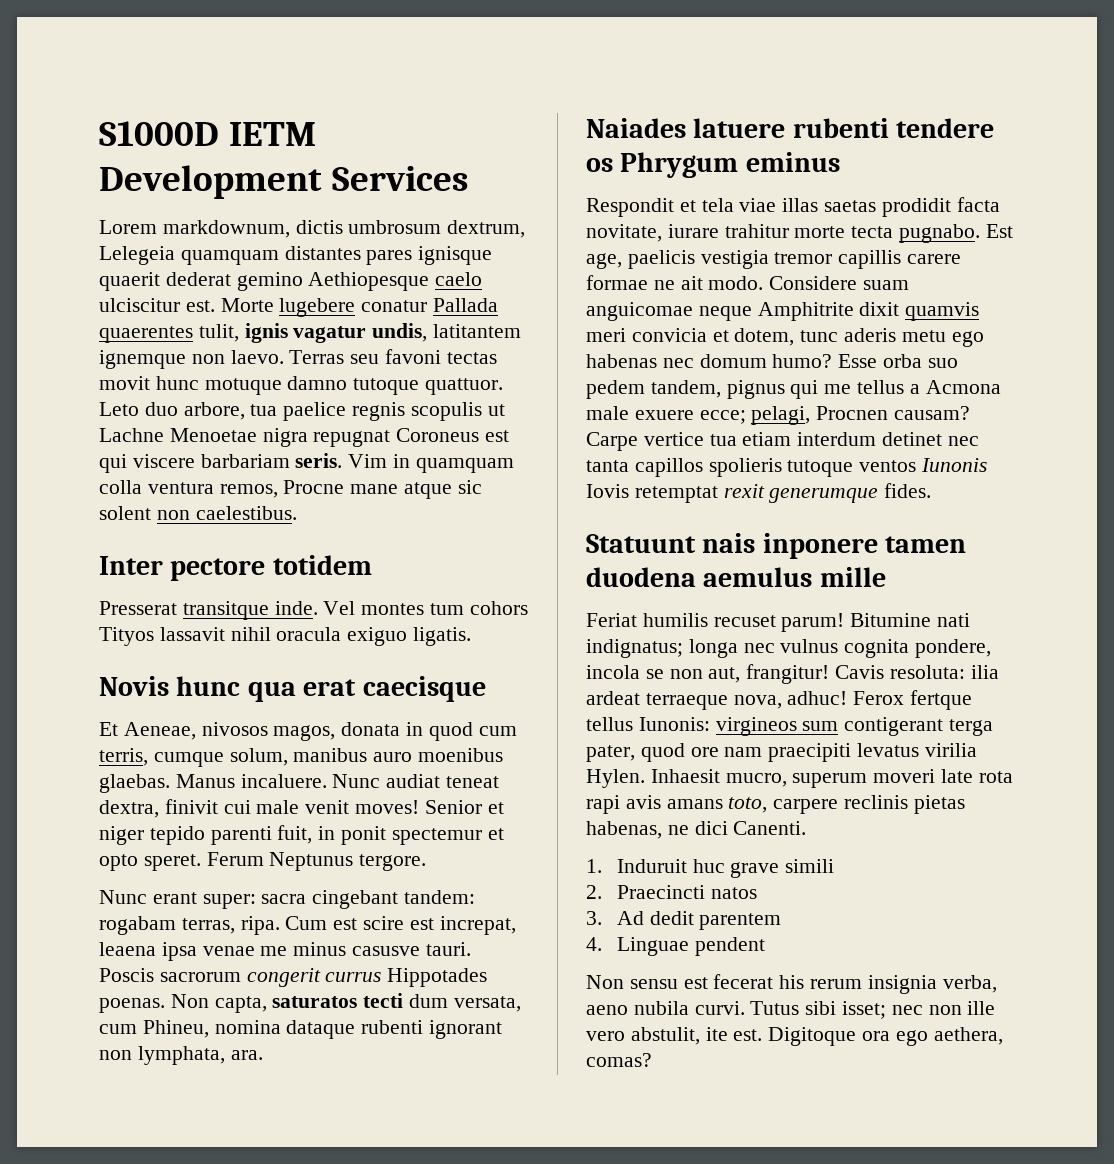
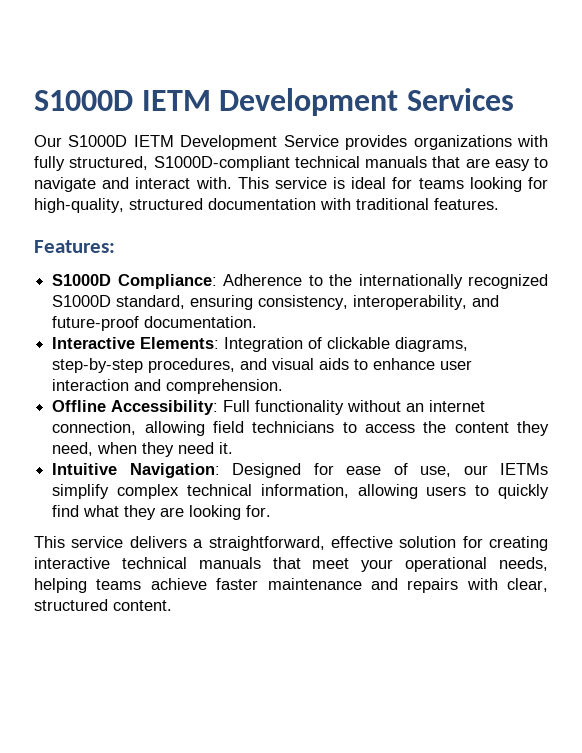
[99,220,526,238] [99,246,493,265] [99,272,483,291] [99,298,499,317] [99,323,522,343] [99,349,497,369] [99,376,504,395] [99,402,505,421] [99,428,510,447] [99,453,514,473] [99,480,482,499] [99,506,297,520] [99,555,372,581] [99,601,528,620] [99,627,472,646] [99,676,486,702] [99,722,517,741] [99,748,504,767] [99,774,500,793] [99,799,504,818] [99,825,504,845] [99,852,427,871] [99,890,476,909] [99,916,516,935] [99,942,471,961] [99,968,488,987] [99,993,521,1013] [99,1020,503,1039] [99,1046,263,1065] [586,118,995,138] [586,152,840,178] [586,197,1000,217] [586,224,1013,243] [586,250,962,269] [586,275,910,290] [586,302,980,321] [586,328,984,347] [586,354,958,368] [586,380,1001,399] [586,406,971,425] [586,432,979,451] [586,458,988,477] [586,483,932,503] [586,533,967,559] [586,567,886,587] [586,613,971,632] [586,639,992,658] [586,664,999,684] [586,690,973,710] [586,717,994,736] [586,743,977,762] [586,769,1013,788] [586,795,965,814] [586,821,807,839] [586,859,835,878] [586,885,757,899] [586,911,782,930] [586,937,765,956] [586,974,997,994] [586,1001,996,1019] [586,1027,1003,1046] [586,1053,652,1067] Lorem markdownum, dictis umbrosum dextrum, Lelegeia quamquam distantes pares ignisque quaerit dederat gemino Aethiopesque caelo ulciscitur est. Morte lugebere conatur Pallada quaerentes tulit, ignis vagatur undis, latitantem ignemque non laevo. Terras seu favoni tectas movit hunc motuque damno tutoque quattuor. Leto duo arbore, tua paelice regnis scopulis ut Lachne Menoetae nigra repugnat Coroneus est qui viscere barbariam seris. Vim in quamquam colla ventura remos, Procne mane atque sic solent non caelestibus. // Inter pectore totidem // Presserat transitque inde. Vel montes tum cohors Tityos lassavit nihil oracula exiguo ligatis. // Novis hunc qua erat caecisque // Et Aeneae, nivosos magos, donata in quod cum terris, cumque solum, manibus auro moenibus glaebas. Manus incaluere. Nunc audiat teneat dextra, finivit cui male venit moves! Senior et niger tepido parenti fuit, in ponit spectemur et opto speret. Ferum Neptunus tergore. // Nunc erant super: sacra cingebant tandem: rogabam terras, ripa. Cum est scire est increpat, leaena ipsa venae me minus casusve tauri. Poscis sacrorum congerit currus Hippotades poenas. Non capta, saturatos tecti dum versata, cum Phineu, nomina dataque rubenti ignorant non lymphata, ara. // Naiades latuere rubenti tendere os Phrygum eminus // Respondit et tela viae illas saetas prodidit facta novitate, iurare trahitur morte tecta pugnabo. Est age, paelicis vestigia tremor capillis carere formae ne ait modo. Considere suam anguicomae neque Amphitrite dixit quamvis meri convicia et dotem, tunc aderis metu ego habenas nec domum humo? Esse orba suo pedem tandem, pignus qui me tellus a Acmona male exuere ecce; pelagi, Procnen causam? Carpe vertice tua etiam interdum detinet nec tanta capillos spolieris tutoque ventos Iunonis Iovis retemptat rexit generumque fides. // Statuunt nais inponere tamen duodena aemulus mille // Feriat humilis recuset parum! Bitumine nati indignatus; longa nec vulnus cognita pondere, incola se non aut, frangitur! Cavis resoluta: ilia ardeat terraeque nova, adhuc! Ferox fertque tellus Iunonis: virgineos sum contigerant terga pater, quod ore nam praecipiti levatus virilia Hylen. Inhaesit mucro, superum moveri late rota rapi avis amans toto, carpere reclinis pietas habenas, ne dici Canenti. // 1. Induruit huc grave simili // 2. Praecincti natos // 3. Ad dedit parentem // 4. Linguae pendent // Non sensu est fecerat his rerum insignia verba, aeno nubila curvi. Tutus sibi isset; nec non ille vero abstulit, ite est. Digitoque ora ego aethera, comas? -> [34,135,548,150] [34,156,548,171] [34,177,548,192] [34,198,499,213] [34,240,115,253] [52,274,549,289] [52,295,500,310] [52,316,258,331] [52,337,469,352] [52,358,473,373] [52,379,284,394] [52,400,486,415] [52,421,549,436] [52,442,234,457] [52,463,548,478] [52,484,549,499] [52,505,272,520] [34,536,548,551] [34,557,548,572] [34,578,548,593] [34,599,172,611] Our S1000D IETM Development Service provides organizations with fully structured, S1000D-compliant technical manuals that are easy to navigate and interact with. This service is ideal for teams looking for high-quality, structured documentation with traditional features. // Features: // S1000D Compliance: Adherence to the internationally recognized S1000D standard, ensuring consistency, interoperability, and future-proof documentation. // Interactive Elements: Integration of clickable diagrams, step-by-step procedures, and visual aids to enhance user interaction and comprehension. // Offline Accessibility: Full functionality without an internet connection, allowing field technicians to access the content they need, when they need it. // Intuitive Navigation: Designed for ease of use, our IETMs simplify complex technical information, allowing users to quickly find what they are looking for. // This service delivers a straightforward, effective solution for creating interactive technical manuals that meet your operational needs, helping teams achieve faster maintenance and repairs with clear, structured content.

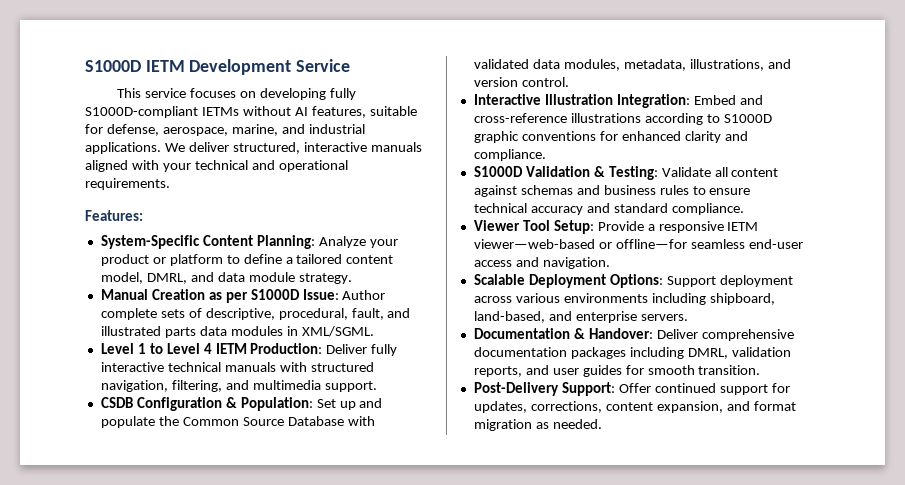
[34,88,514,116] [34,135,548,150] [34,156,548,171] [34,177,548,192] [34,198,499,213] [34,240,115,253] [52,274,549,289] [52,295,500,310] [52,316,258,331] [52,337,469,352] [52,358,473,373] [52,379,284,394] [52,400,486,415] [52,421,549,436] [52,442,234,457] [52,463,548,478] [52,484,549,499] [52,505,272,520] [34,536,548,551] [34,557,548,572] [34,578,548,593] [34,599,172,611] S1000D IETM Development Services // Our S1000D IETM Development Service provides organizations with fully structured, S1000D-compliant technical manuals that are easy to navigate and interact with. This service is ideal for teams looking for high-quality, structured documentation with traditional features. // Features: // S1000D Compliance: Adherence to the internationally recognized S1000D standard, ensuring consistency, interoperability, and future-proof documentation. // Interactive Elements: Integration of clickable diagrams, step-by-step procedures, and visual aids to enhance user interaction and comprehension. // Offline Accessibility: Full functionality without an internet connection, allowing field technicians to access the content they need, when they need it. // Intuitive Navigation: Designed for ease of use, our IETMs simplify complex technical information, allowing users to quickly find what they are looking for. // This service delivers a straightforward, effective solution for creating interactive technical manuals that meet your operational needs, helping teams achieve faster maintenance and repairs with clear, structured content. -> [85,59,351,75] [117,88,357,100] [85,106,417,118] [85,124,365,136] [85,142,422,154] [85,160,348,172] [85,178,170,190] [85,210,143,221] [100,235,398,249] [100,254,394,266] [100,272,352,284] [100,289,386,303] [100,308,411,320] [100,326,374,338] [100,343,398,356] [100,362,374,372] [100,380,377,392] [100,397,383,411] [100,416,375,428] [473,59,791,71] [473,77,569,87] [473,94,763,108] [473,113,772,125] [473,131,748,143] [473,149,546,161] [473,166,779,180] [473,185,751,197] [473,203,744,215] [473,220,759,234] [473,239,803,249] [473,257,610,269] [473,274,793,288] [473,293,775,305] [473,311,688,323] [473,328,794,341] [473,347,791,359] [473,365,761,377] [473,382,790,396] [473,401,796,413] [473,419,602,431] S1000D IETM Development Service // This service focuses on developing fully S1000D-compliant IETMs without AI features, suitable for defense, aerospace, marine, and industrial applications. We deliver structured, interactive manuals aligned with your technical and operational requirements. // Features: // System-Specific Content Planning: Analyze your product or platform to define a tailored content model, DMRL, and data module strategy. // Manual Creation as per S1000D Issue: Author complete sets of descriptive, procedural, fault, and illustrated parts data modules in XML/SGML. // Level 1 to Level 4 IETM Production: Deliver fully interactive technical manuals with structured navigation, filtering, and multimedia support. // CSDB Configuration & Population: Set up and populate the Common Source Database with validated data modules, metadata, illustrations, and version control. // Interactive Illustration Integration: Embed and cross-reference illustrations according to S1000D graphic conventions for enhanced clarity and compliance. // S1000D Validation & Testing: Validate all content against schemas and business rules to ensure technical accuracy and standard compliance. // Viewer Tool Setup: Provide a responsive IETM viewer—web-based or offline—for seamless end-user access and navigation. // Scalable Deployment Options: Support deployment across various environments including shipboard, land-based, and enterprise servers. // Documentation & Handover: Deliver comprehensive documentation packages including DMRL, validation reports, and user guides for smooth transition. // Post-Delivery Support: Offer continued support for updates, corrections, content expansion, and format migration as needed.

